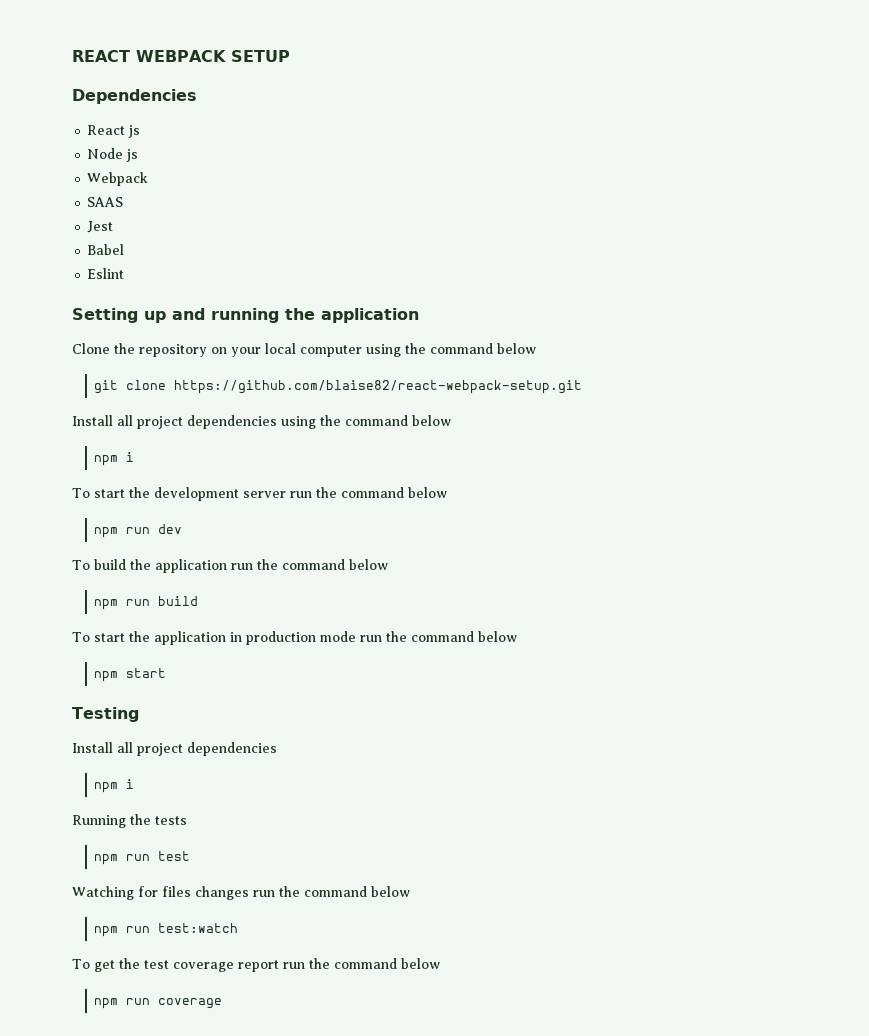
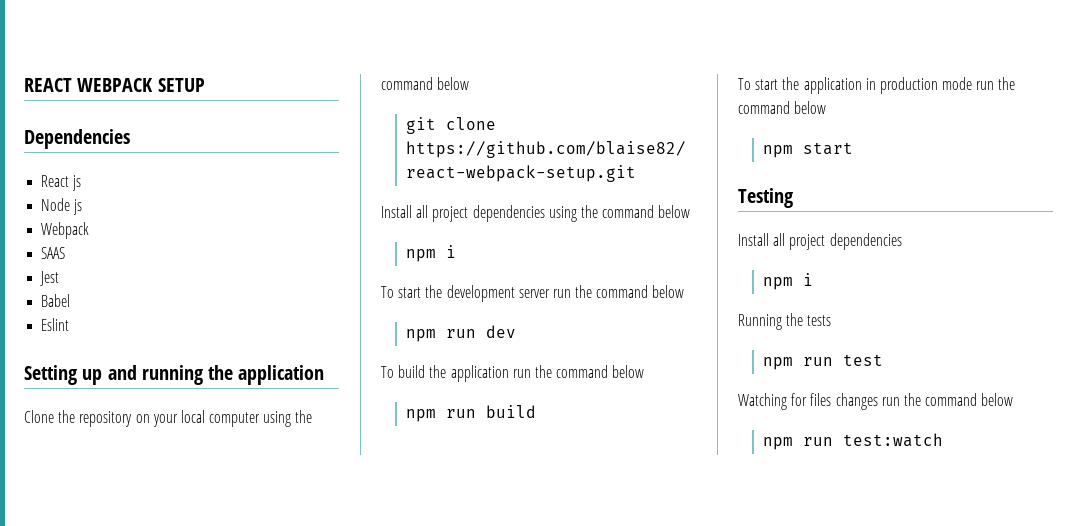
[72,958,440,972] [94,998,223,1009] // To get the test coverage report run the command below // npm run coverage -> (943, 440) none

